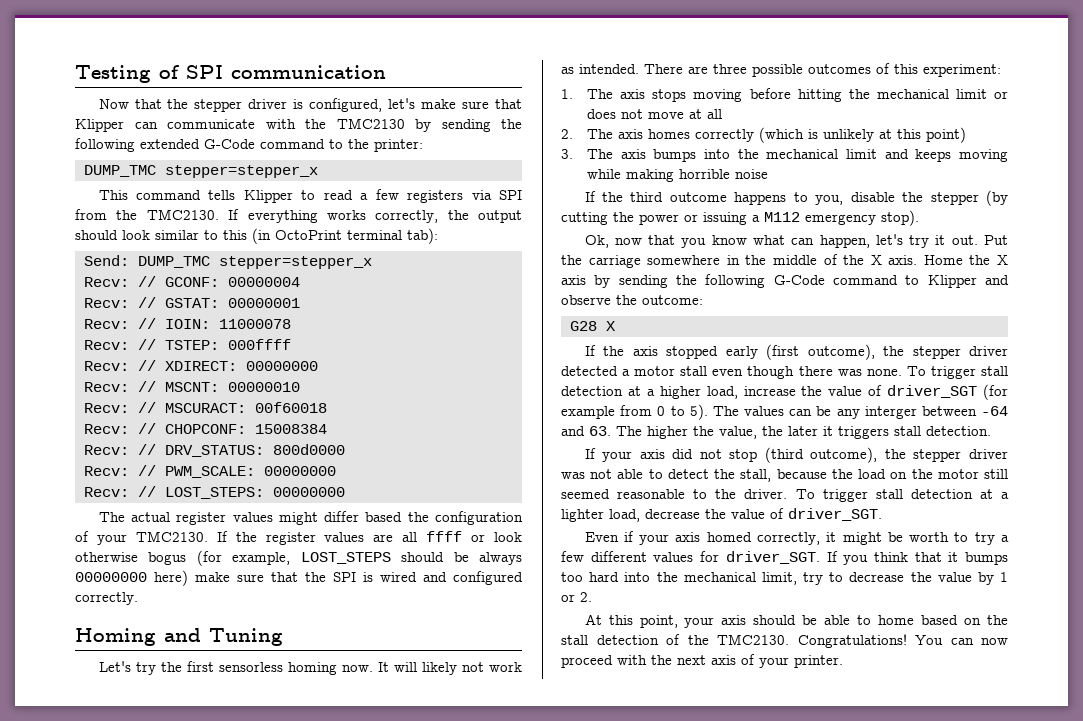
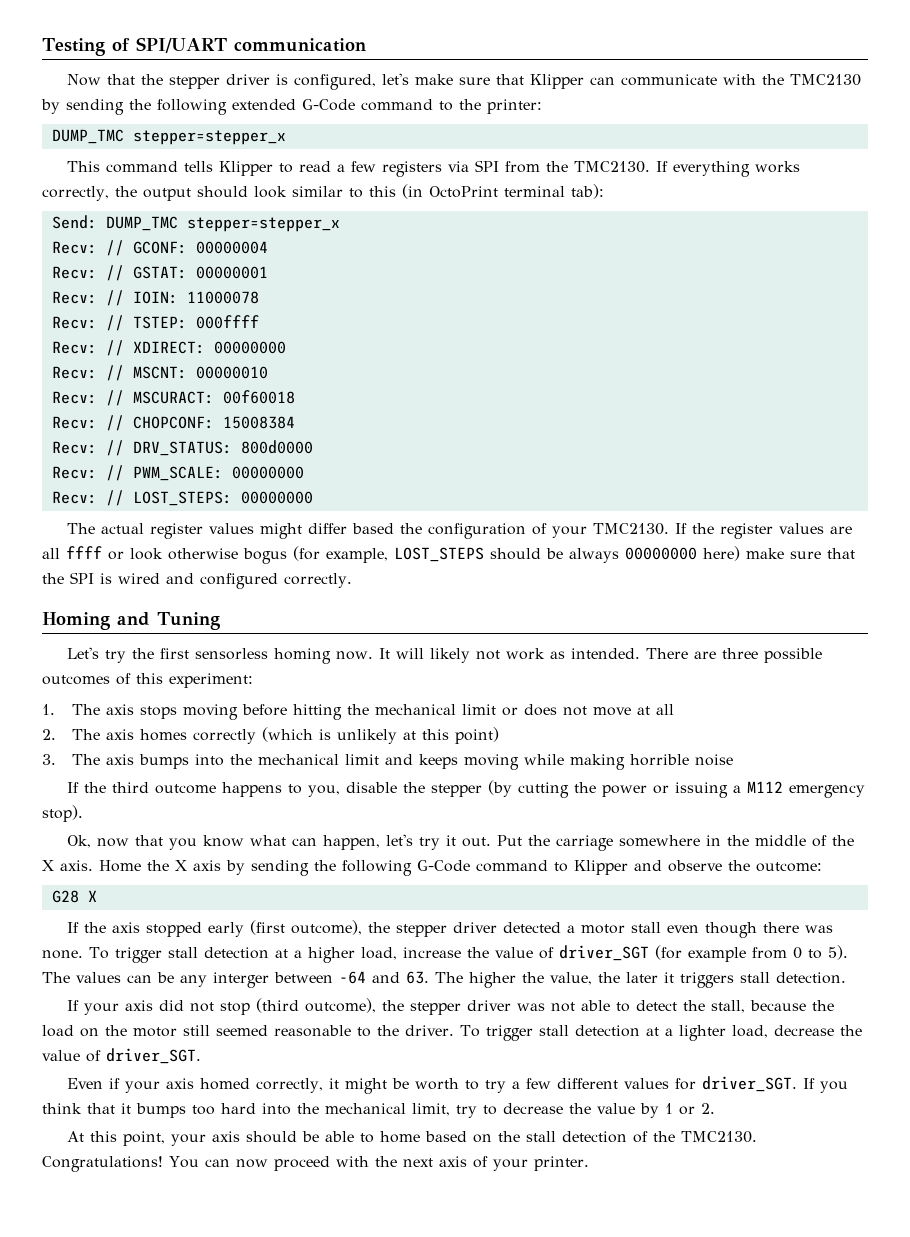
[186,65,223,79] SPI -> [135,37,227,53] SPI/UART

